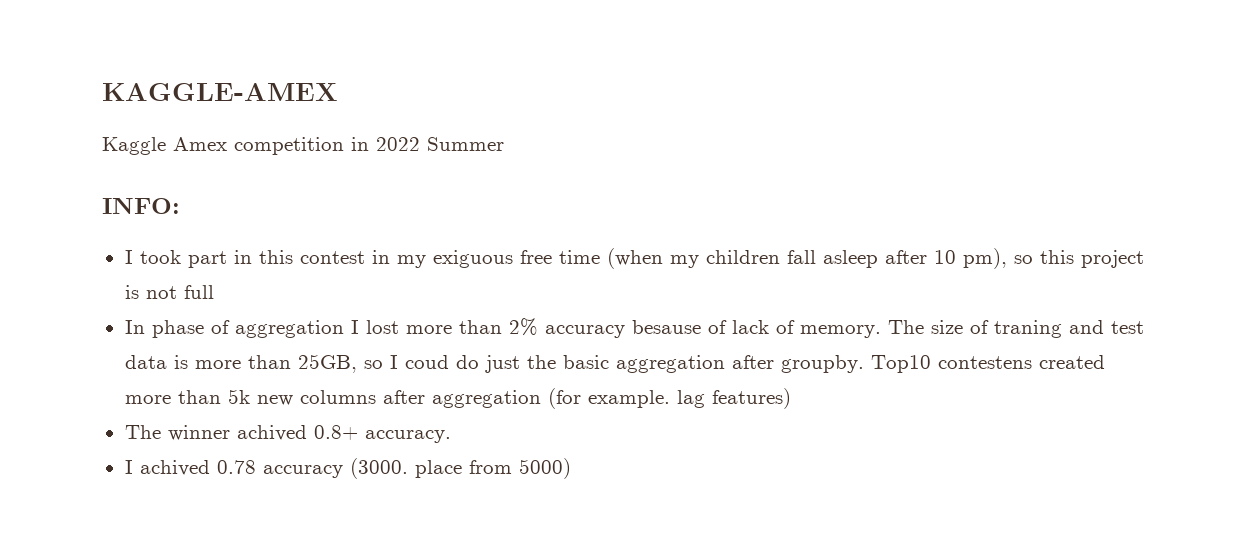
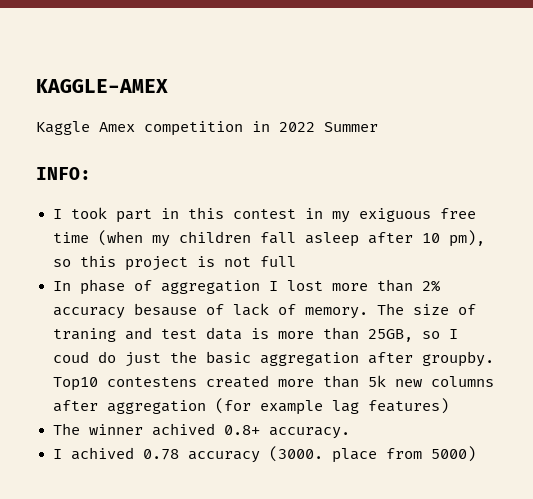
[587,390,670,408] example. -> [259,400,323,415] example

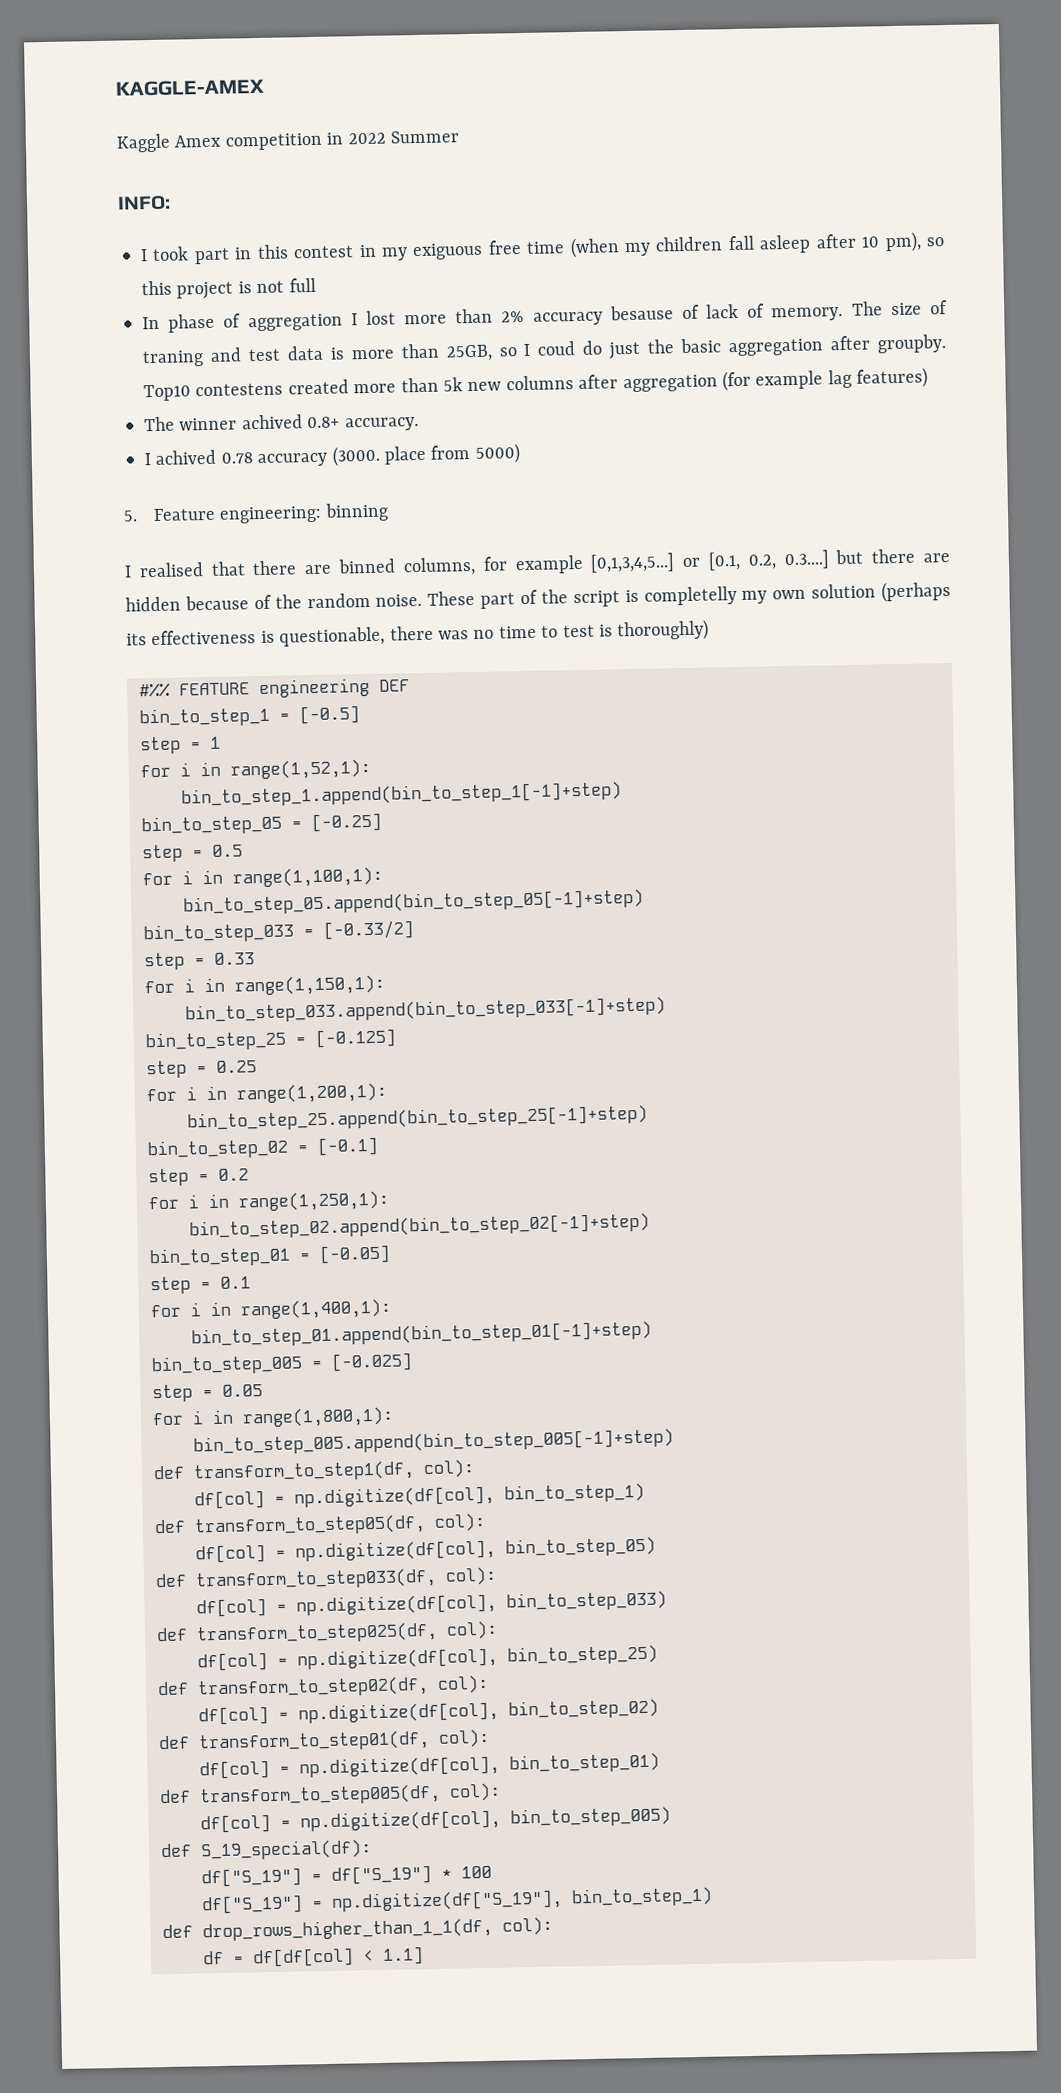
(476, 454) none -> [123,502,389,524] [124,548,950,578] [125,581,951,612] [126,619,710,647] [139,677,410,699] [139,705,360,728] [140,736,221,755] [140,758,371,780] [181,781,622,808] [141,812,382,836] [142,844,243,863] [142,866,383,888] [183,888,644,916] [143,920,414,944] [144,952,255,971] [144,974,385,996] [185,996,666,1024] [145,1028,396,1052] [146,1060,257,1079] [146,1082,387,1104] [187,1104,648,1132] [147,1136,379,1160] [148,1168,249,1187] [148,1190,390,1212] [189,1212,650,1240] [149,1244,391,1268] [150,1276,251,1295] [150,1298,392,1320] [191,1320,652,1348] [151,1352,413,1376] [152,1384,263,1403] [152,1406,394,1428] [193,1428,674,1456] [153,1459,475,1483] [194,1482,645,1510] [154,1512,486,1537] [195,1536,656,1564] [155,1566,497,1591] [196,1590,667,1618] [156,1620,498,1645] [197,1644,658,1672] [157,1674,489,1699] [198,1698,659,1726] [158,1728,490,1753] [199,1752,660,1780] [159,1782,501,1807] [200,1806,671,1834] [160,1839,372,1861] [201,1865,492,1888] [201,1886,713,1915] [162,1916,553,1942] [202,1946,424,1968] // 5. Feature engineering: binning // I realised that there are binned columns, for example [0,1,3,4,5...] or [0.1, 0.2, 0.3....] but there are hidden because of the random noise. These part of the script is completelly my own solution (perhaps its effectiveness is questionable, there was no time to test is thoroughly) // #%% FEATURE engineering DEF // bin_to_step_1 = [-0.5] // step = 1 // for i in range(1,52,1): // bin_to_step_1.append(bin_to_step_1[-1]+step) // bin_to_step_05 = [-0.25] // step = 0.5 // for i in range(1,100,1): // bin_to_step_05.append(bin_to_step_05[-1]+step) // bin_to_step_033 = [-0.33/2] // step = 0.33 // for i in range(1,150,1): // bin_to_step_033.append(bin_to_step_033[-1]+step) // bin_to_step_25 = [-0.125] // step = 0.25 // for i in range(1,200,1): // bin_to_step_25.append(bin_to_step_25[-1]+step) // bin_to_step_02 = [-0.1] // step = 0.2 // for i in range(1,250,1): // bin_to_step_02.append(bin_to_step_02[-1]+step) // bin_to_step_01 = [-0.05] // step = 0.1 // for i in range(1,400,1): // bin_to_step_01.append(bin_to_step_01[-1]+step) // bin_to_step_005 = [-0.025] // step = 0.05 // for i in range(1,800,1): // bin_to_step_005.append(bin_to_step_005[-1]+step) // def transform_to_step1(df, col): // df[col] = np.digitize(df[col], bin_to_step_1) // def transform_to_step05(df, col): // df[col] = np.digitize(df[col], bin_to_step_05) // def transform_to_step033(df, col): // df[col] = np.digitize(df[col], bin_to_step_033) // def transform_to_step025(df, col): // df[col] = np.digitize(df[col], bin_to_step_25) // def transform_to_step02(df, col): // df[col] = np.digitize(df[col], bin_to_step_02) // def transform_to_step01(df, col): // df[col] = np.digitize(df[col], bin_to_step_01) // def transform_to_step005(df, col): // df[col] = np.digitize(df[col], bin_to_step_005) // def S_19_special(df): // df["S_19"] = df["S_19"] * 100 // df["S_19"] = np.digitize(df["S_19"], bin_to_step_1) // def drop_rows_higher_than_1_1(df, col): // df = df[df[col] < 1.1]

